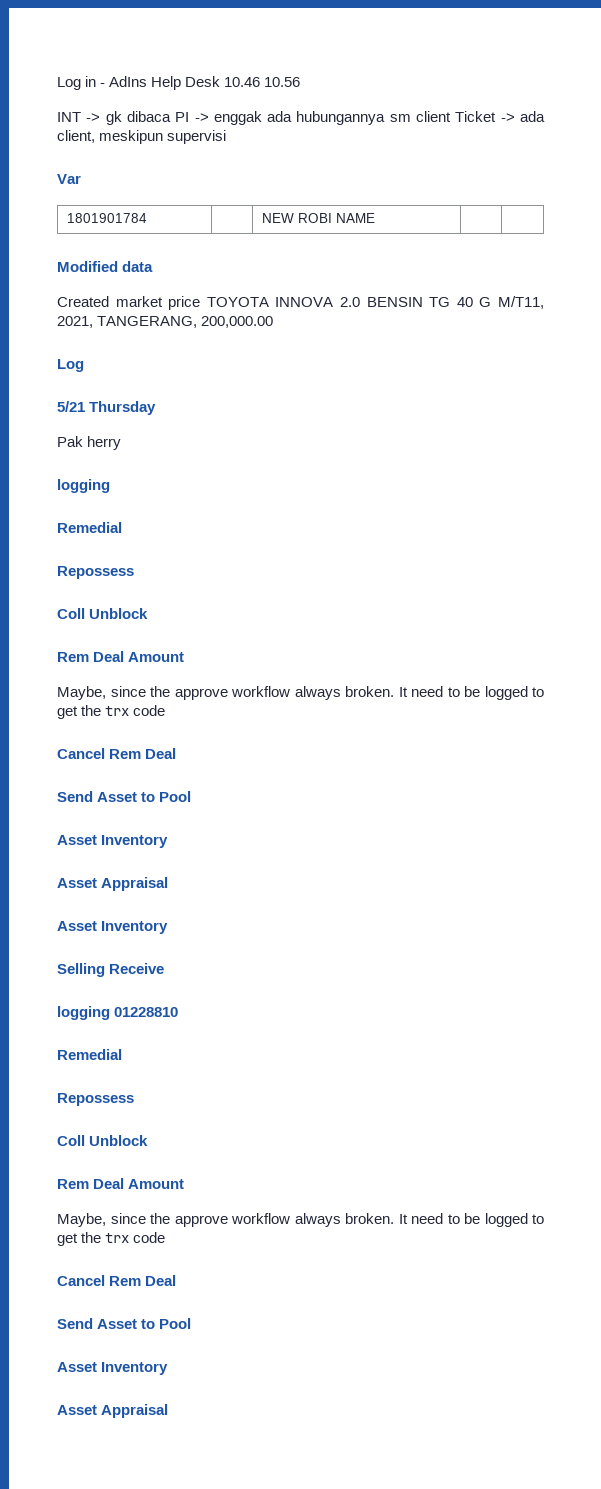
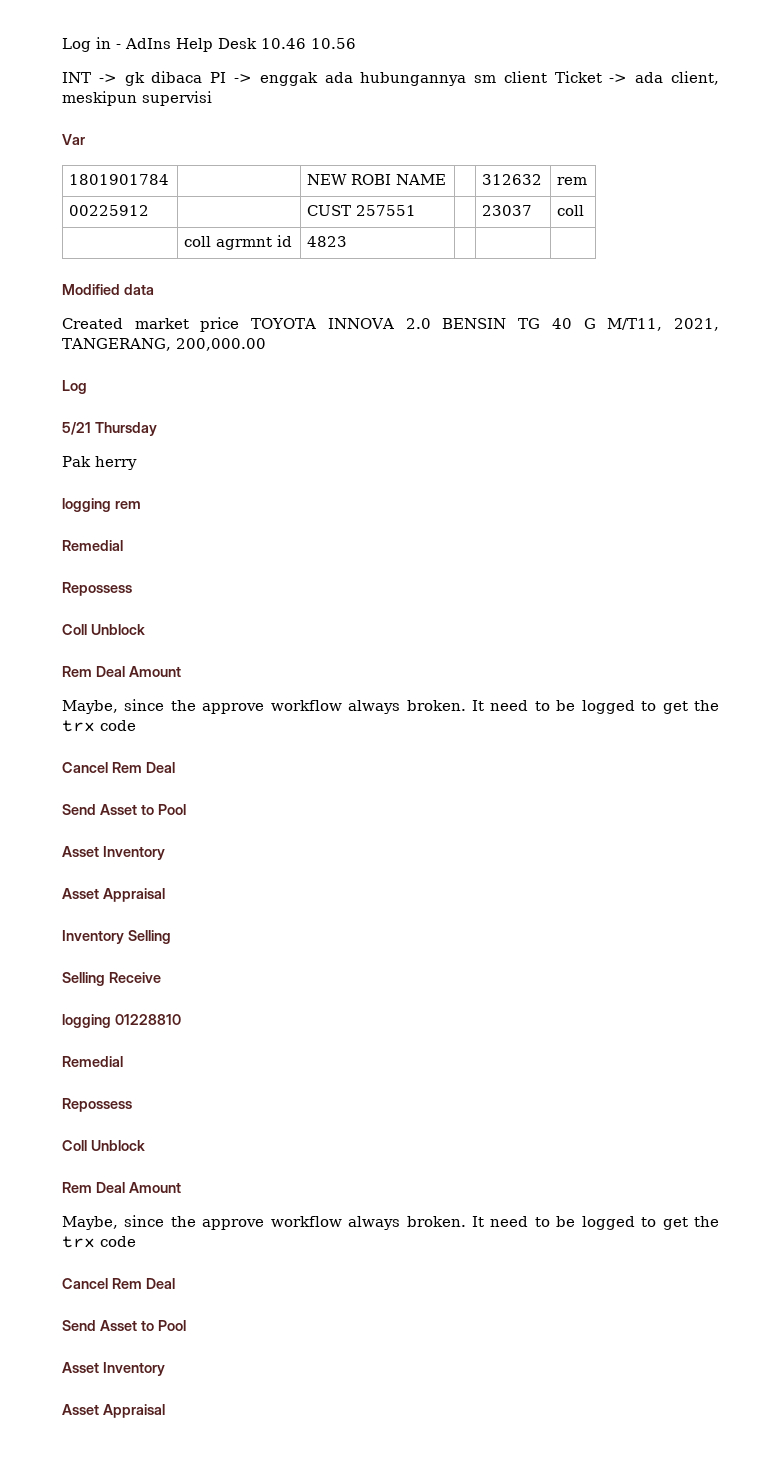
(375, 218) none -> [482,174,543,185] [557,177,588,185] [69,205,150,216] [307,205,417,216] [482,205,533,216] [557,205,585,216] [184,235,293,250] [307,236,348,247] | 312632 | rem // 00225912 | | CUST 257551 | | 23037 | coll // | coll agrmnt id | 4823 | |
(110, 486) none -> [114,501,141,509] rem
[57,921,169,934] Asset Inventory -> [62,930,171,944] Inventory Selling

